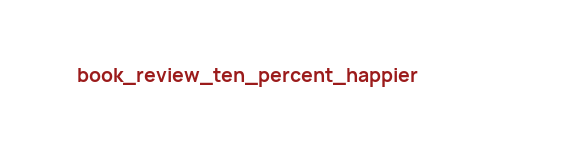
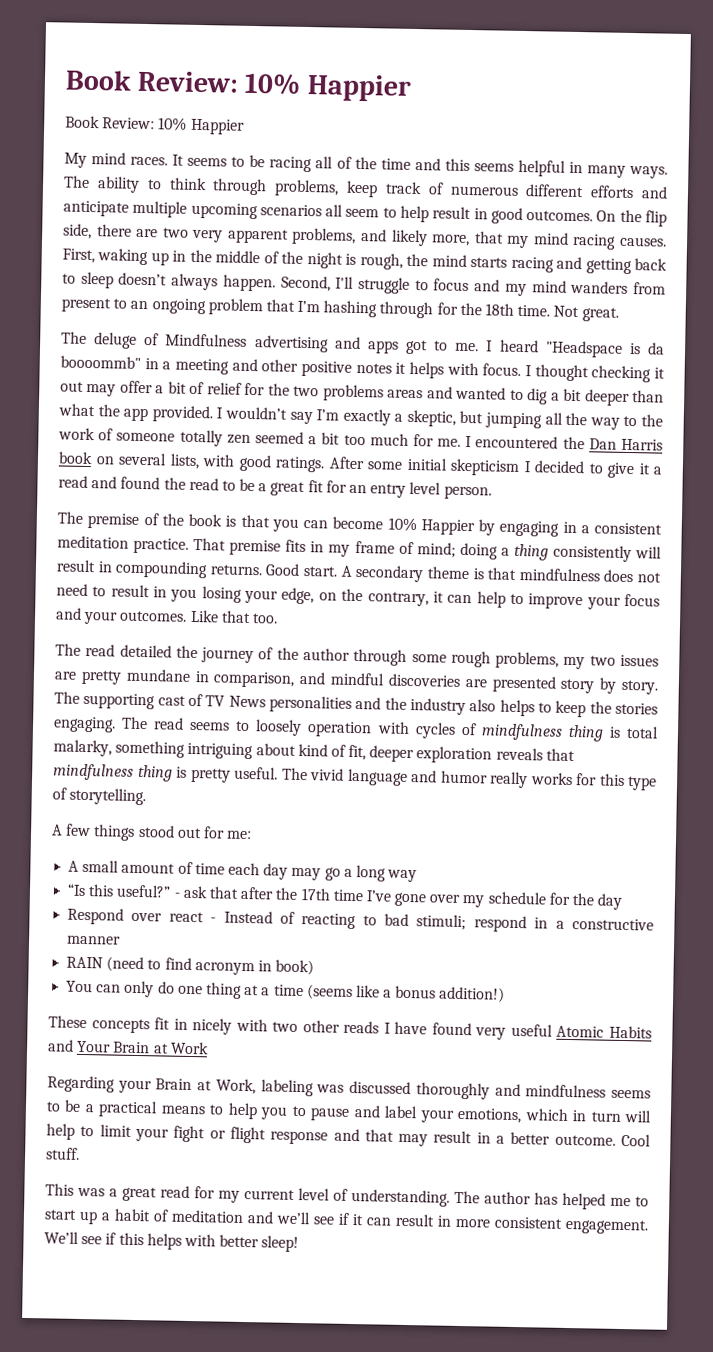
[77,68,418,87] book_review_ten_percent_happier -> [65,69,412,102] [65,115,245,135] [64,152,668,179] [63,175,668,199] [63,200,668,227] [63,223,667,250] [62,248,668,275] [62,271,666,297] [61,297,619,322] [61,331,666,358] [60,355,665,383] [60,380,664,406] [58,403,663,430] [58,427,663,451] [58,451,662,479] [58,475,492,500] [57,511,662,537] [57,535,662,563] [56,559,662,583] [56,583,661,610] [55,607,278,625] [55,643,659,670] [54,668,658,695] [54,691,658,718] [53,716,660,742] [53,739,575,764] [53,763,657,791] [52,787,147,806] [51,823,253,841] [68,859,418,883] [67,883,624,910] [67,907,655,933] [66,935,122,945] [66,956,315,976] [66,980,506,1003] [48,1015,653,1040] [48,1039,209,1055] [47,1075,652,1100] [46,1099,653,1124] [46,1123,651,1147] [46,1147,80,1160] [45,1183,649,1210] [44,1208,648,1235] [44,1231,300,1253] Book Review: 10% Happier // Book Review: 10% Happier // My mind races. It seems to be racing all of the time and this seems helpful in many ways. The ability to think through problems, keep track of numerous different efforts and anticipate multiple upcoming scenarios all seem to help result in good outcomes. On the flip side, there are two very apparent problems, and likely more, that my mind racing causes. First, waking up in the middle of the night is rough, the mind starts racing and getting back to sleep doesn’t always happen. Second, I'll struggle to focus and my mind wanders from present to an ongoing problem that I’m hashing through for the 18th time. Not great. // The deluge of Mindfulness advertising and apps got to me. I heard "Headspace is da boooommb" in a meeting and other positive notes it helps with focus. I thought checking it out may offer a bit of relief for the two problems areas and wanted to dig a bit deeper than what the app provided. I wouldn’t say I’m exactly a skeptic, but jumping all the way to the work of someone totally zen seemed a bit too much for me. I encountered the Dan Harris book on several lists, with good ratings. After some initial skepticism I decided to give it a read and found the read to be a great fit for an entry level person. // The premise of the book is that you can become 10% Happier by engaging in a consistent meditation practice. That premise fits in my frame of mind; doing a thing consistently will result in compounding returns. Good start. A secondary theme is that mindfulness does not need to result in you losing your edge, on the contrary, it can help to improve your focus and your outcomes. Like that too. // The read detailed the journey of the author through some rough problems, my two issues are pretty mundane in comparison, and mindful discoveries are presented story by story. The supporting cast of TV News personalities and the industry also helps to keep the stories engaging. The read seems to loosely operation with cycles of mindfulness thing is total malarky, something intriguing about kind of fit, deeper exploration reveals that mindfulness thing is pretty useful. The vivid language and humor really works for this type of storytelling. // A few things stood out for me: // A small amount of time each day may go a long way // “Is this useful?” - ask that after the 17th time I’ve gone over my schedule for the day // Respond over react - Instead of reacting to bad stimuli; respond in a constructive manner // RAIN (need to find acronym in book) // You can only do one thing at a time (seems like a bonus addition!) // These concepts fit in nicely with two other reads I have found very useful Atomic Habits and Your Brain at Work // Regarding your Brain at Work, labeling was discussed thoroughly and mindfulness seems to be a practical means to help you to pause and label your emotions, which in turn will help to limit your fight or flight response and that may result in a better outcome. Cool stuff. // This was a great read for my current level of understanding. The author has helped me to start up a habit of meditation and we’ll see if it can result in more consistent engagement. We’ll see if this helps with better sleep!

